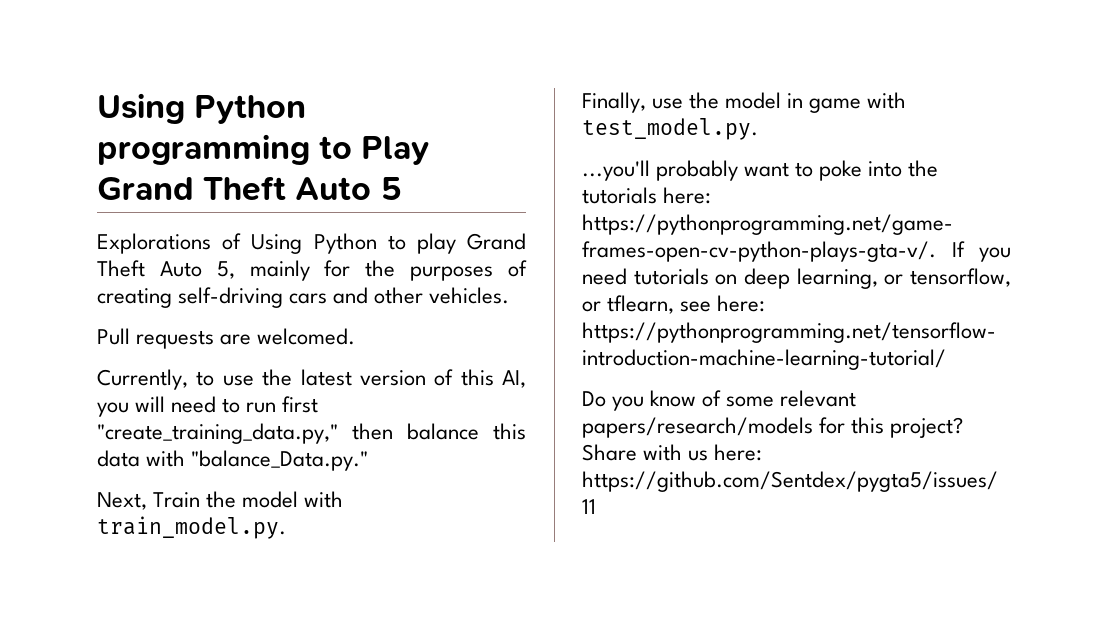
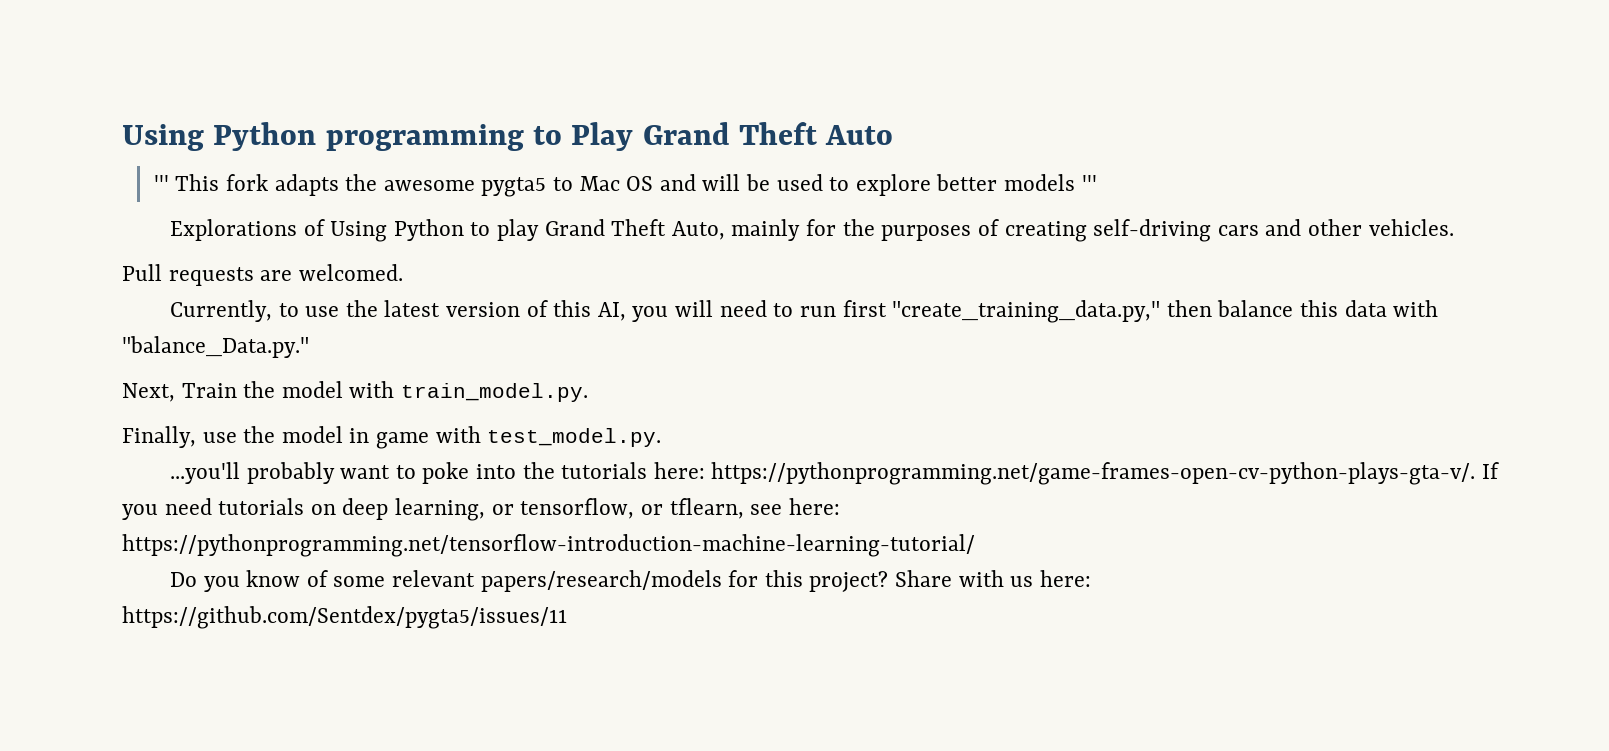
[380,177,401,200] 5 -> [153,174,1097,197] // ''' This fork adapts the awesome pygta5 to Mac OS and will be used to explore better models '''
[159,261,235,279] Auto 5, -> [671,221,725,240] Auto,

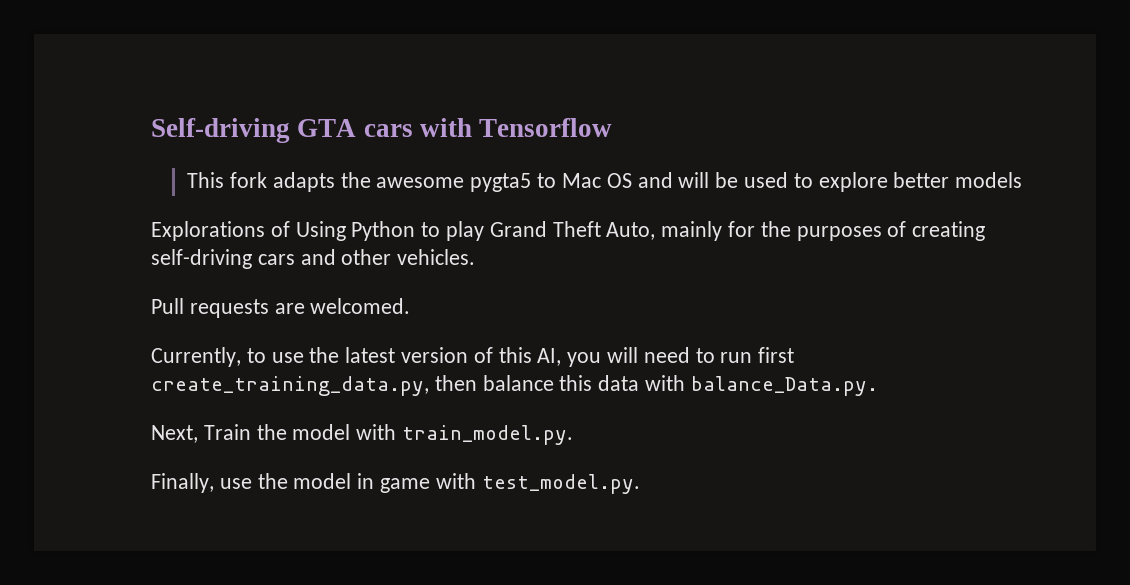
[122,122,894,151] [153,175,169,191] Using Python programming to Play Grand Theft Auto // ''' -> [151,118,613,143] Self-driving GTA cars with Tensorflow //
[1081,175,1097,191] ''' -> (1023, 180) none
[892,300,1161,323] "create_training_data.py," -> [151,376,429,396] create_training_data.py,
[122,336,309,358] "balance_Data.py." -> [690,376,878,396] balance_Data.py.
[169,462,1500,485] [122,498,840,521] [122,534,975,557] [169,570,1091,592] [122,606,567,629] // ...you'll probably want to poke into the tutorials here: https://pythonprogramming.net/game-frames-open-cv-python-plays-gta-v/. If you need tutorials on deep learning, or tensorflow, or tflearn, see here: https://pythonprogramming.net/tensorflow-introduction-machine-learning-tutorial/ // Do you know of some relevant papers/research/models for this project? Share with us here: https://github.com/Sentdex/pygta5/issues/11 -> (640, 484) none

